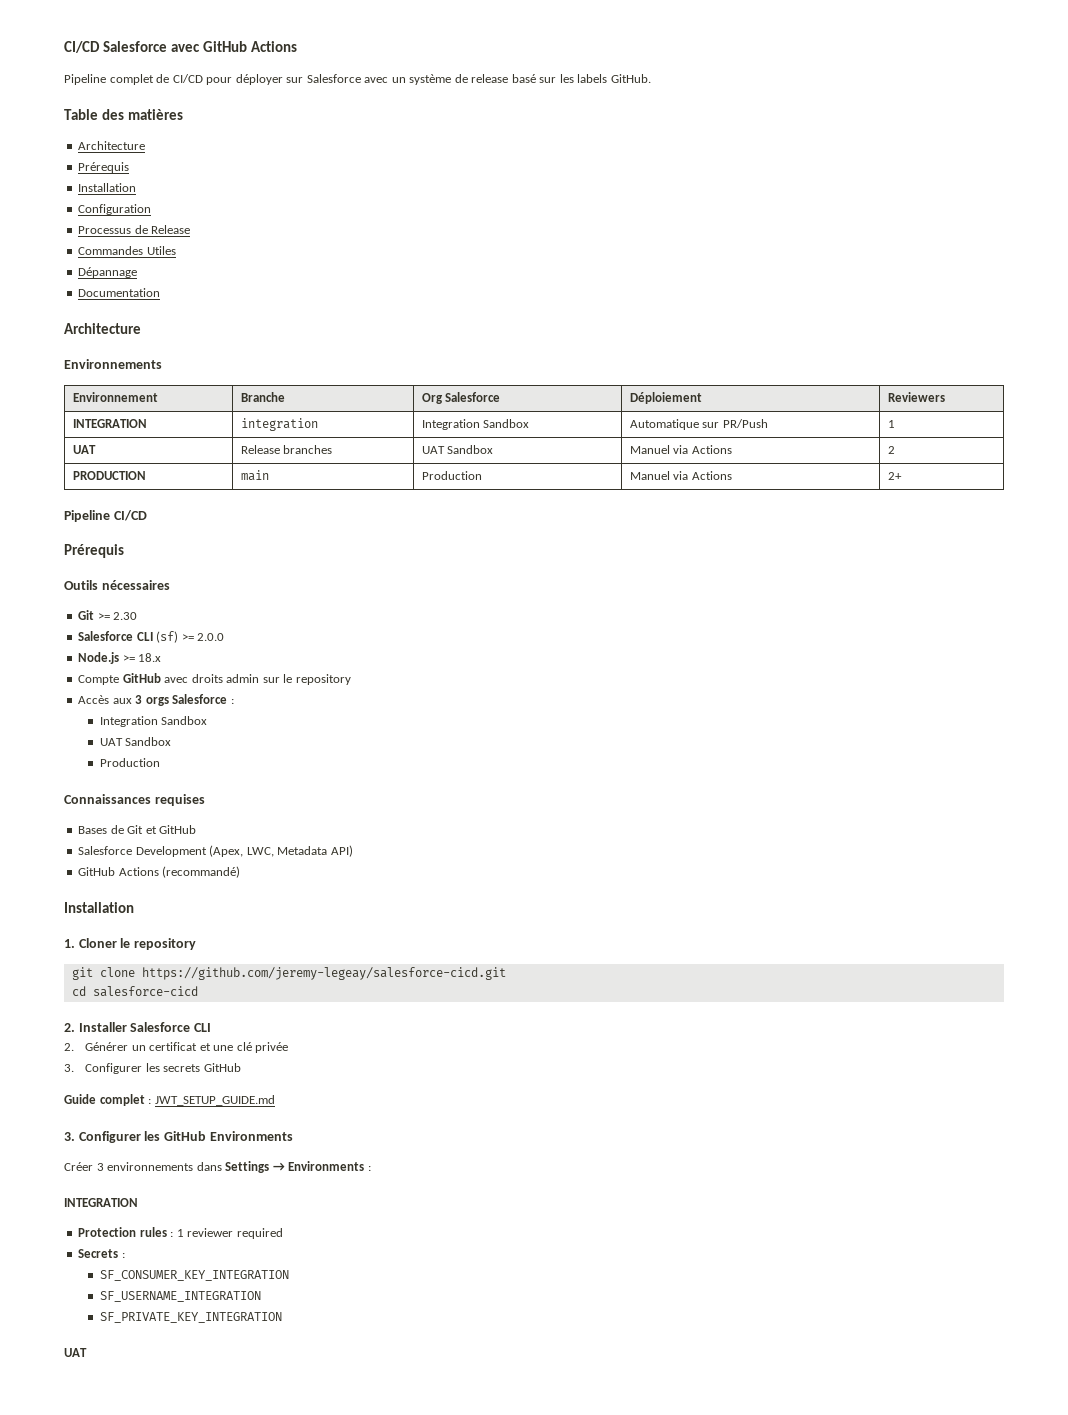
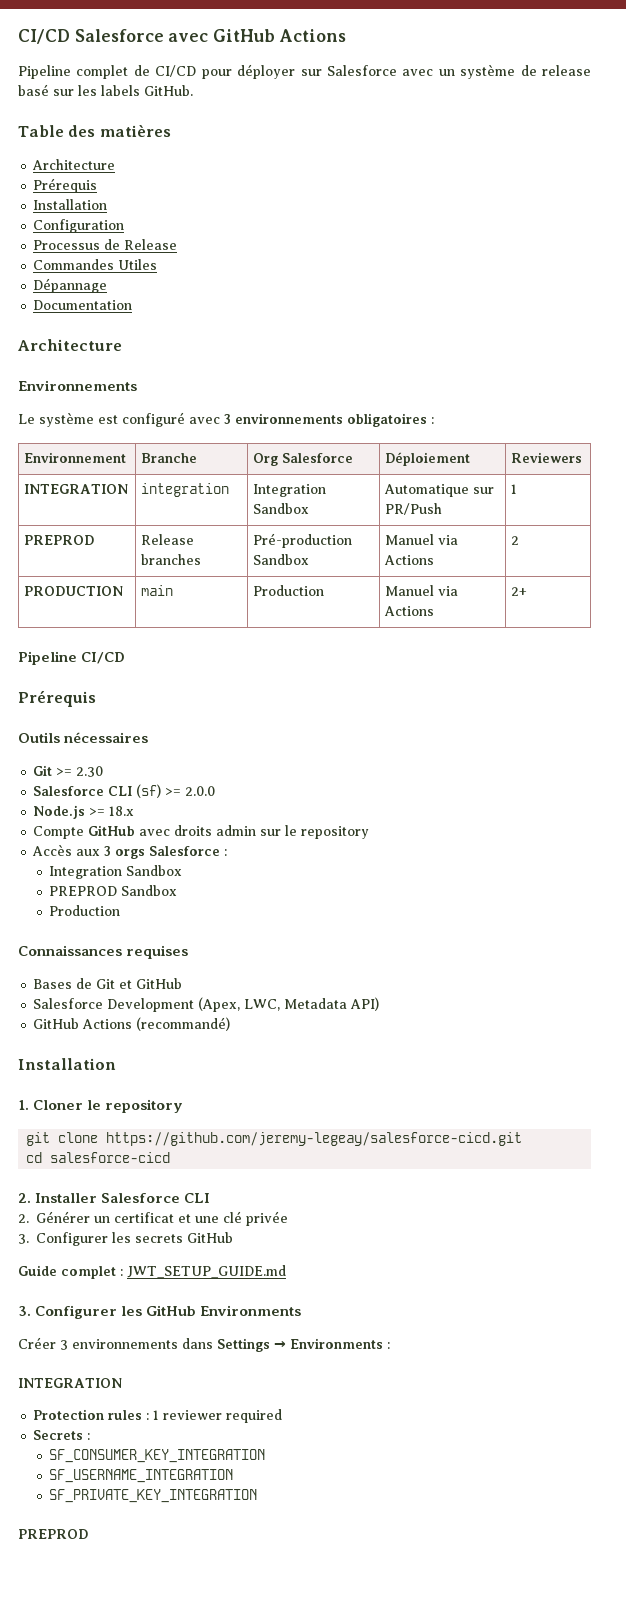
(162, 364) none -> [18,412,434,427] // Le système est configuré avec 3 environnements obligatoires :
[72,445,96,454] UAT -> [24,535,95,545] PREPROD
[421,446,445,454] UAT -> [253,533,353,548] Pré-production
[99,738,123,746] UAT -> [49,886,118,896] PREPROD
[64,1348,87,1357] UAT -> [18,1529,88,1539] PREPROD

